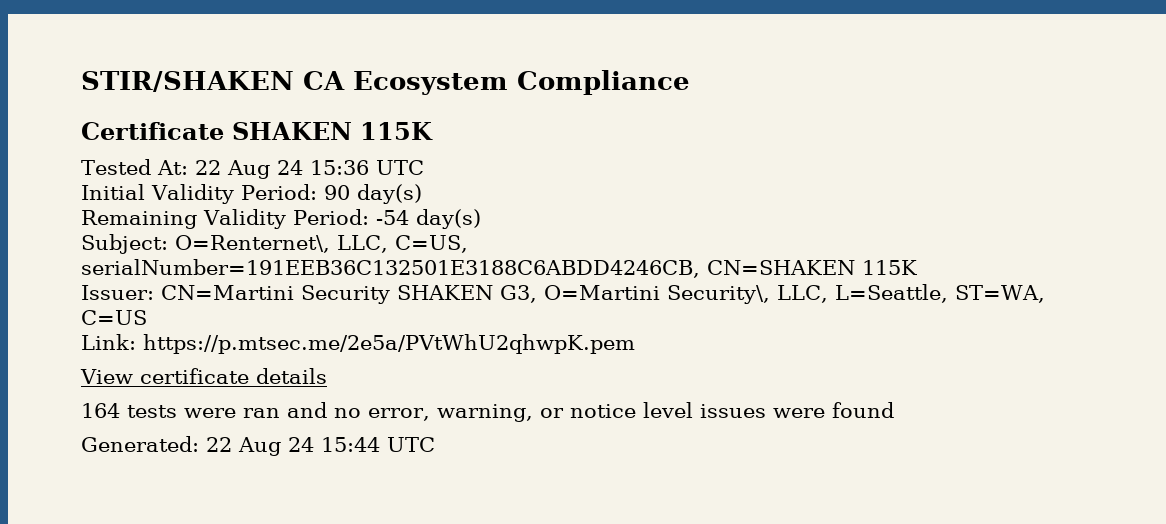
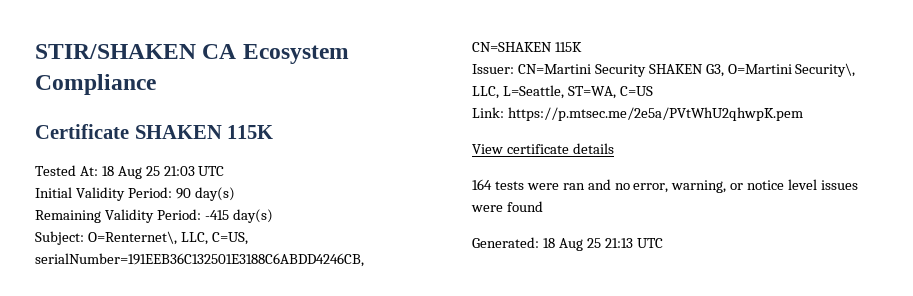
[194,160,369,179] 22 Aug 24 15:36 -> [101,166,195,179] 18 Aug 25 21:03
[375,210,409,225] -54 -> [204,210,229,220] -415
[206,437,380,456] 22 Aug 24 15:44 -> [542,238,633,251] 18 Aug 25 21:13

